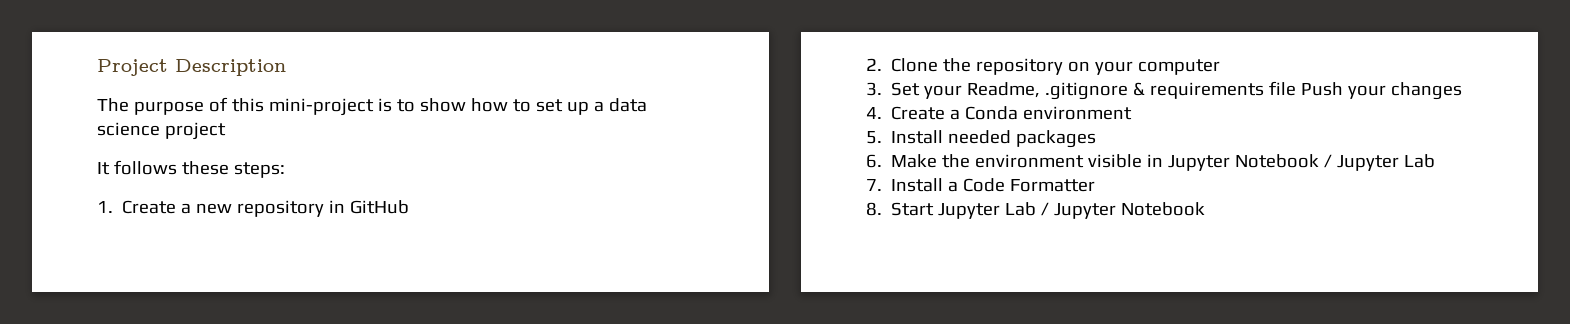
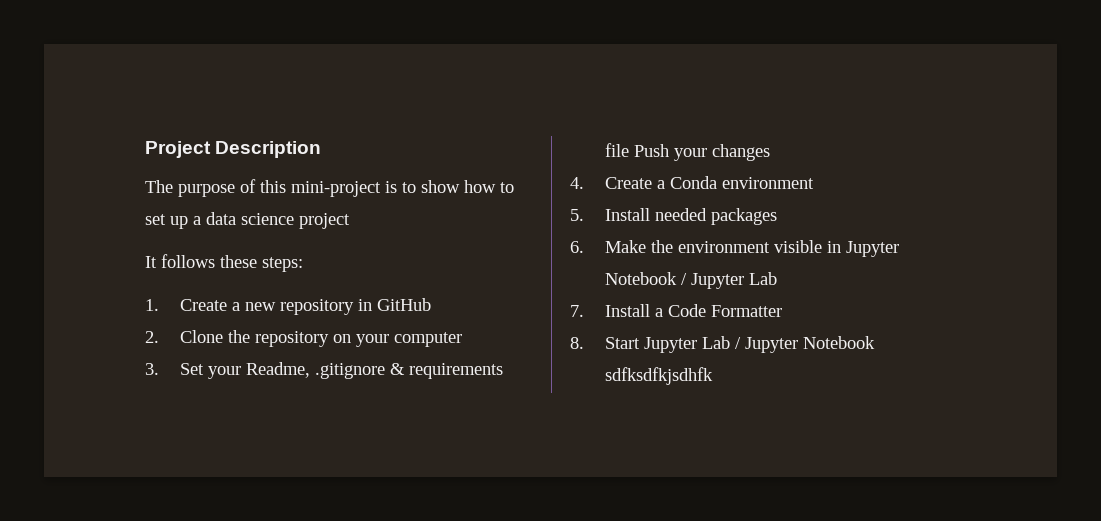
(1206, 209) none -> [604,367,713,385] sdfksdfkjsdhfk

